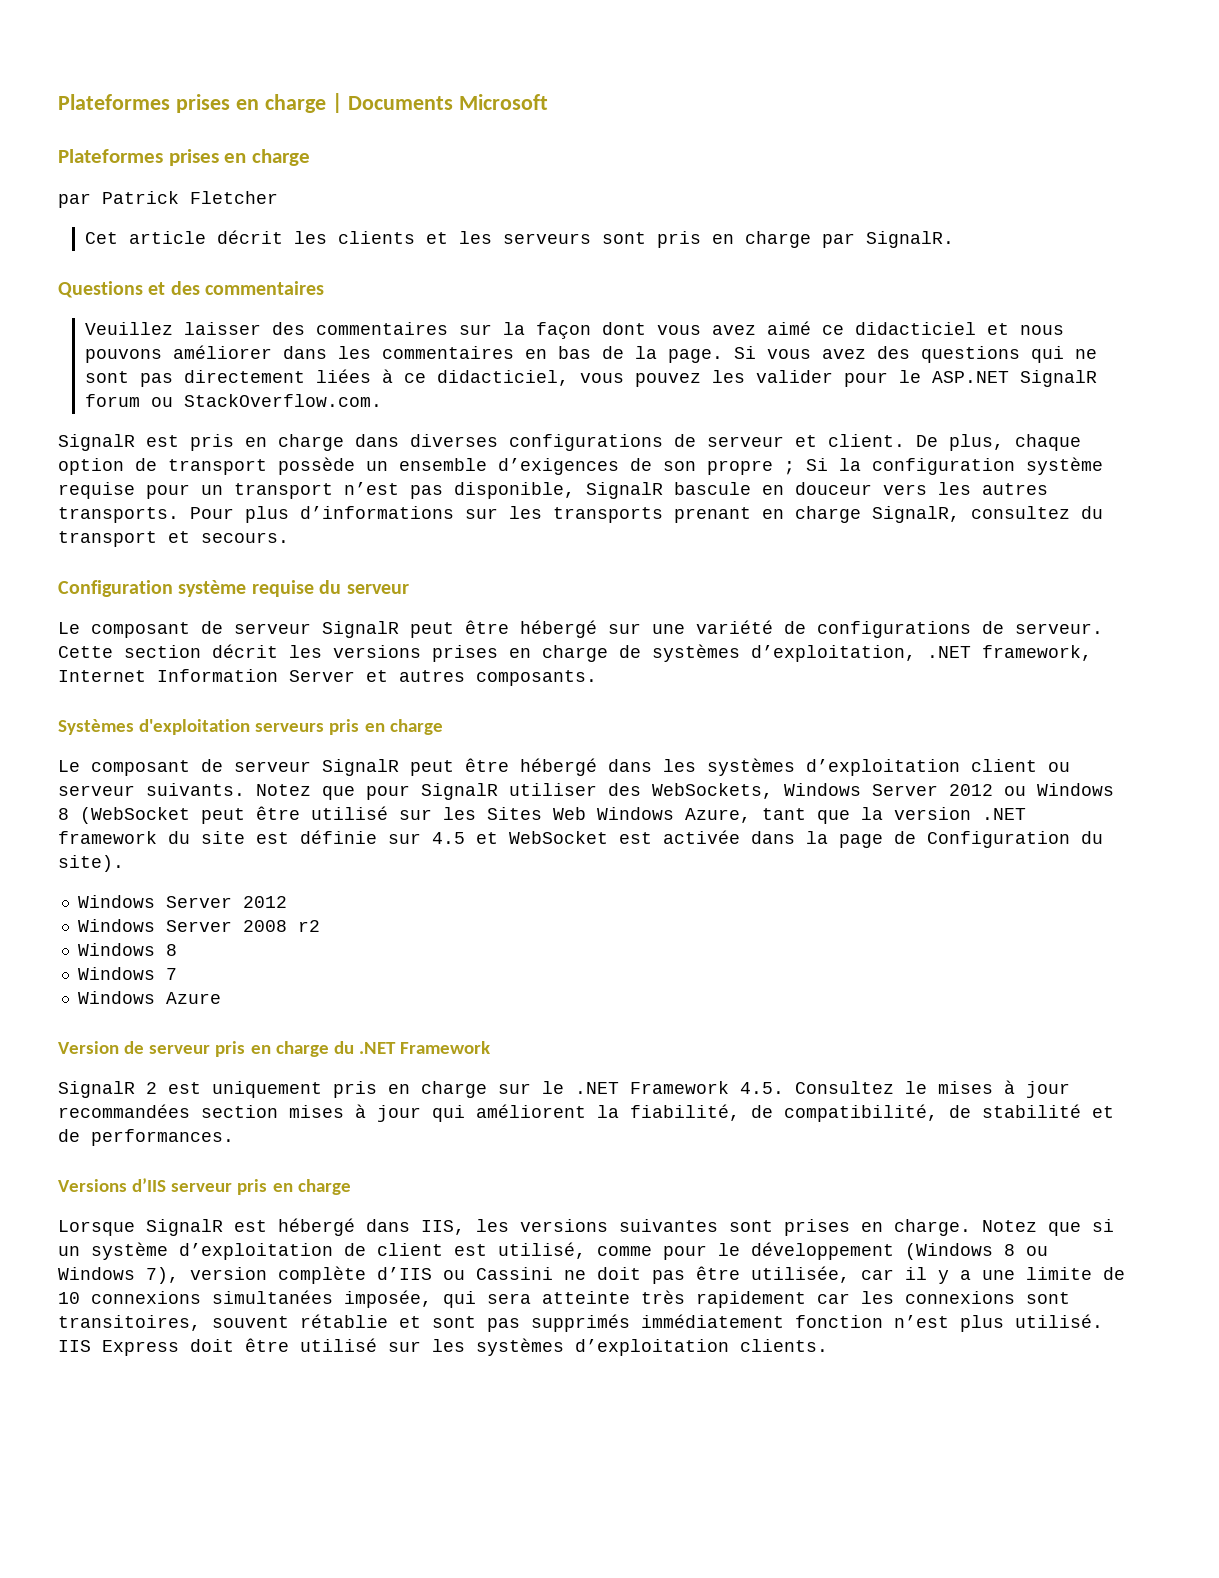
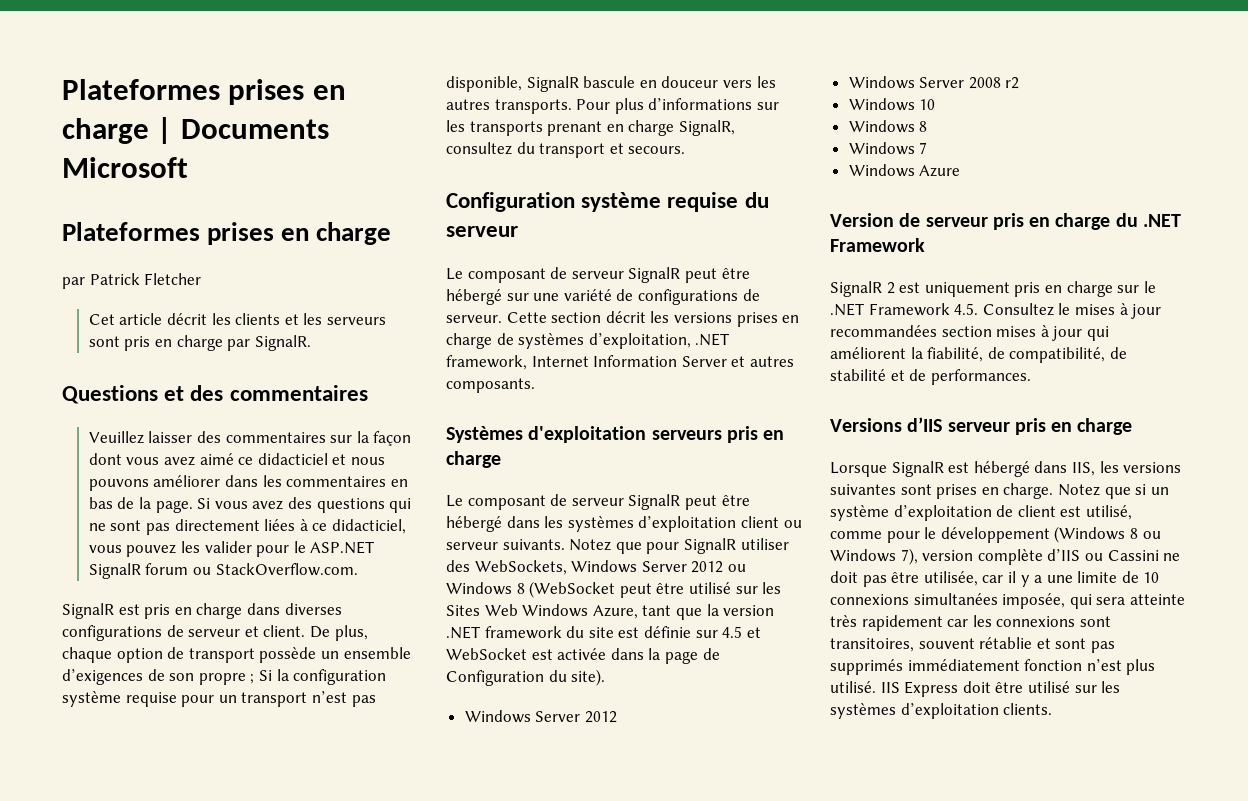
(320, 926) none -> [848,98,936,111] // Windows 10

